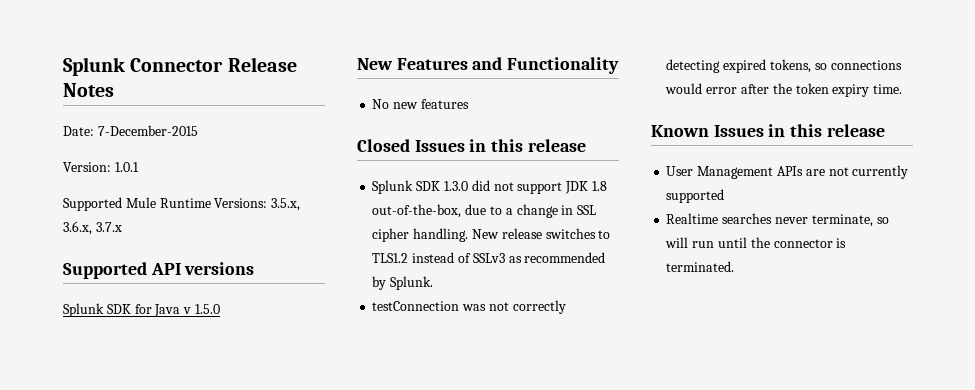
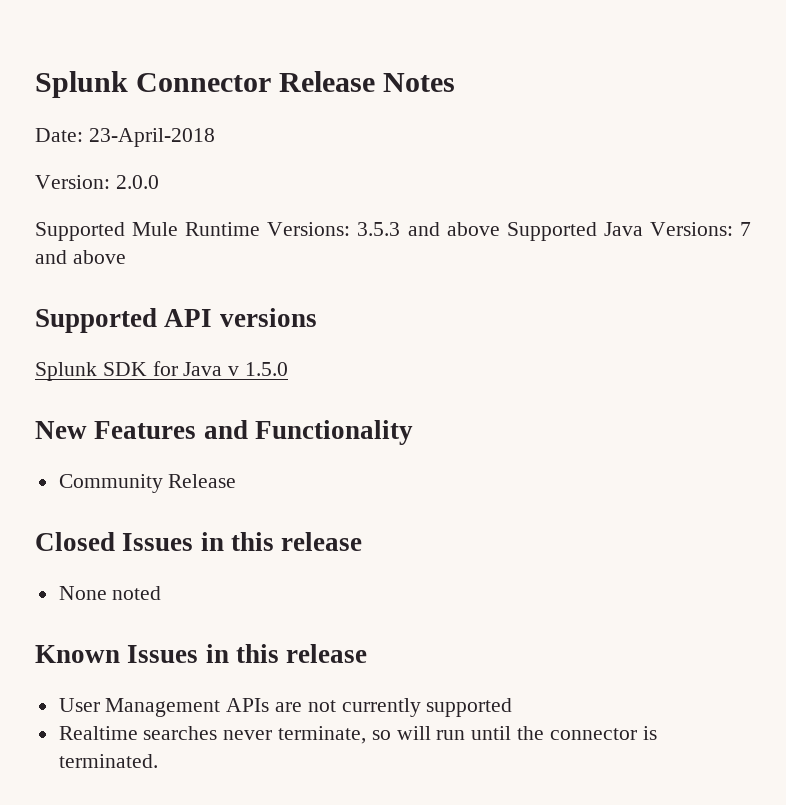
[97,125,198,136] 7-December-2015 -> [88,128,215,147] 23-April-2018
[114,162,139,172] 1.0.1 -> [115,175,159,189] 2.0.0
[271,198,301,211] [63,221,122,235] 3.5.x, 3.6.x, 3.7.x -> [357,222,752,241] [35,250,126,264] 3.5.3 and above Supported Java Versions: 7 and above
[372,99,469,109] No new features -> [58,474,237,493] Community Release
[372,180,607,194] [372,204,597,218] [372,228,611,242] [372,252,606,263] [372,276,434,290] [372,300,566,314] [666,59,902,73] [665,83,903,97] Splunk SDK 1.3.0 did not support JDK 1.8 out-of-the-box, due to a change in SSL cipher handling. New release switches to TLS1.2 instead of SSLv3 as recommended by Splunk. // testConnection was not correctly detecting expired tokens, so connections would error after the token expiry time. -> [58,586,162,600] None noted

